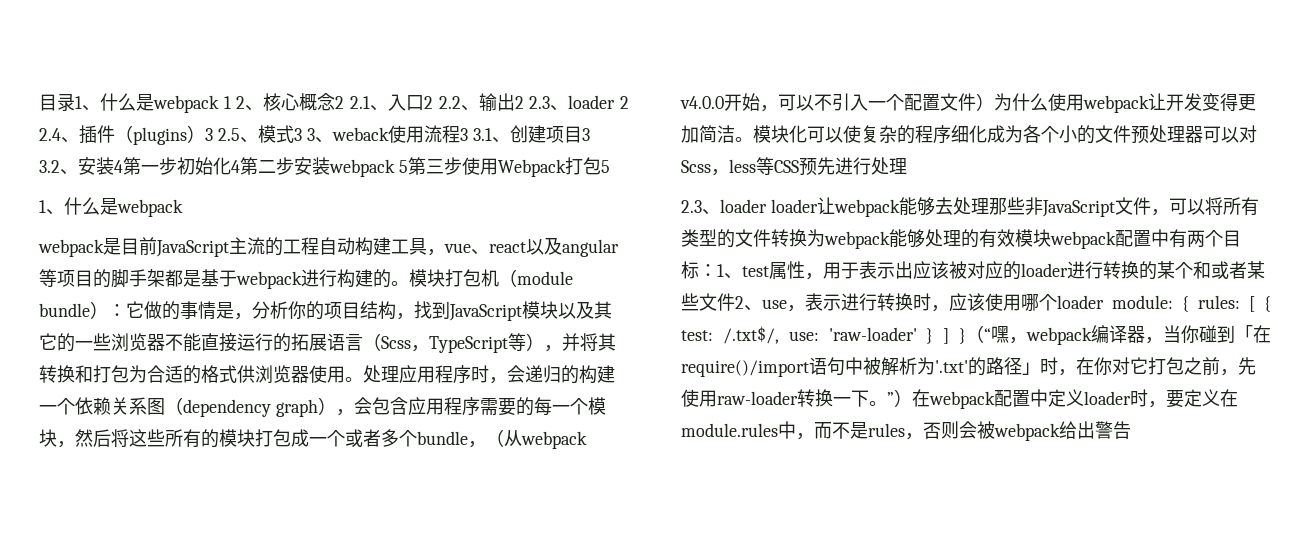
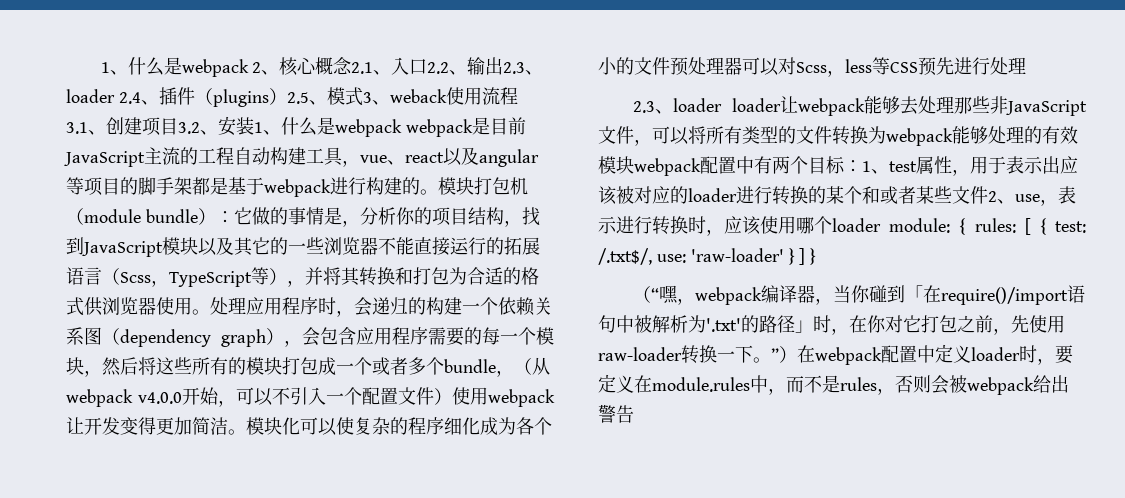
[39,93,231,113] 目录1、什么是webpack 1 -> [100,57,249,77] 1、什么是webpack
[335,96,345,109] 2 -> (353, 66) none
[424,96,434,109] 2 -> (428, 66) none
[514,95,630,111] 2 2.3、loader 2 -> [503,62,544,75] [66,89,115,103] 2.3、loader
[205,128,213,141] 3 -> (287, 96) none
[306,128,315,141] 3 -> (372, 97) none
[459,128,468,141] 3 -> (518, 96) none
[581,128,590,141] 3 -> (178, 126) none
[114,157,610,177] [39,197,183,217] 4第一步初始化4第二步安装webpack 5第三步使用Webpack打包5 // 1、什么是webpack // -> [254,117,402,137] 1、什么是webpack
[994,93,1048,111] 为什么 -> (452, 396) none
(966, 336) none -> (817, 256) //

